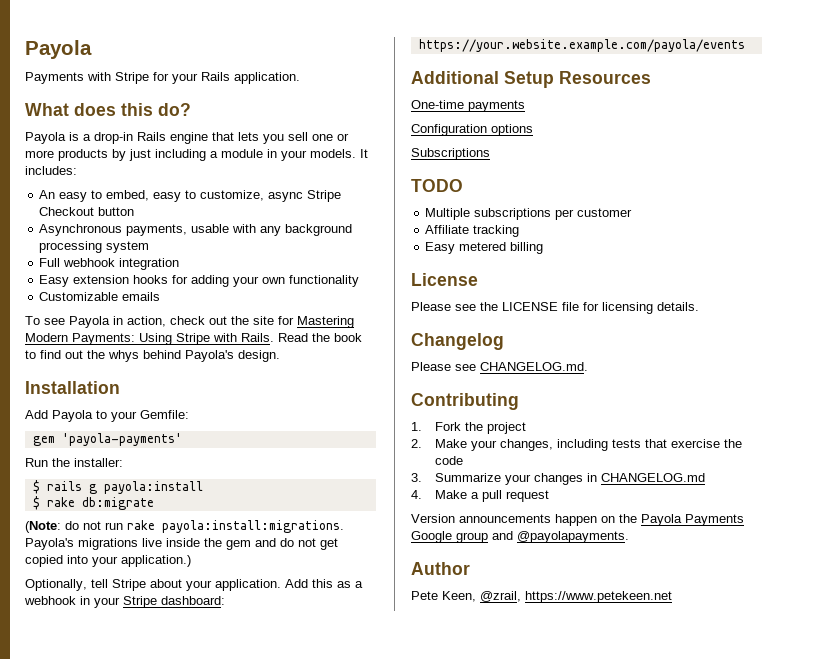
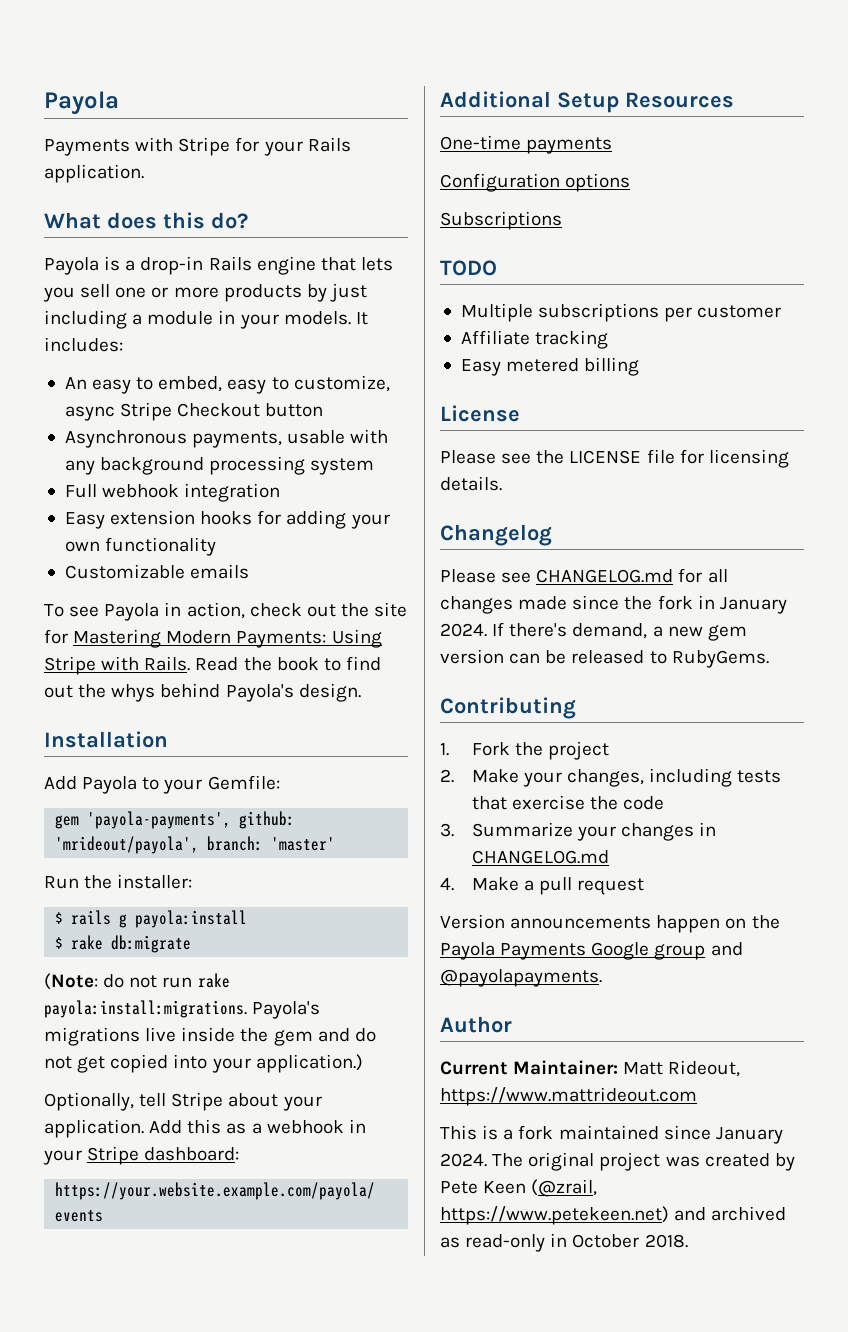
[61,433,182,446] 'payola-payments' -> [87,811,296,829] [55,836,336,854] 'payola-payments', github: 'mrideout/payola', branch: 'master'
[480,362,588,371] CHANGELOG.md. -> [536,568,728,583] [440,595,787,614] [440,622,747,641] [440,649,769,668] CHANGELOG.md for all changes made since the fork in January 2024. If there's demand, a new gem version can be released to RubyGems.
[411,591,672,603] Pete Keen, @zrail, https://www.petekeen.net -> [440,1060,741,1077] [440,1087,697,1106] [440,1125,783,1144] [440,1152,795,1171] [440,1179,598,1197] [440,1206,787,1225] [440,1233,688,1252] Current Maintainer: Matt Rideout, https://www.mattrideout.com // This is a fork maintained since January 2024. The original project was created by Pete Keen (@zrail, https://www.petekeen.net) and archived as read-only in October 2018.

